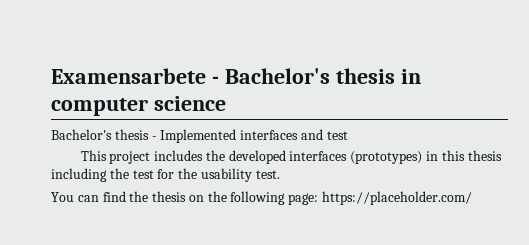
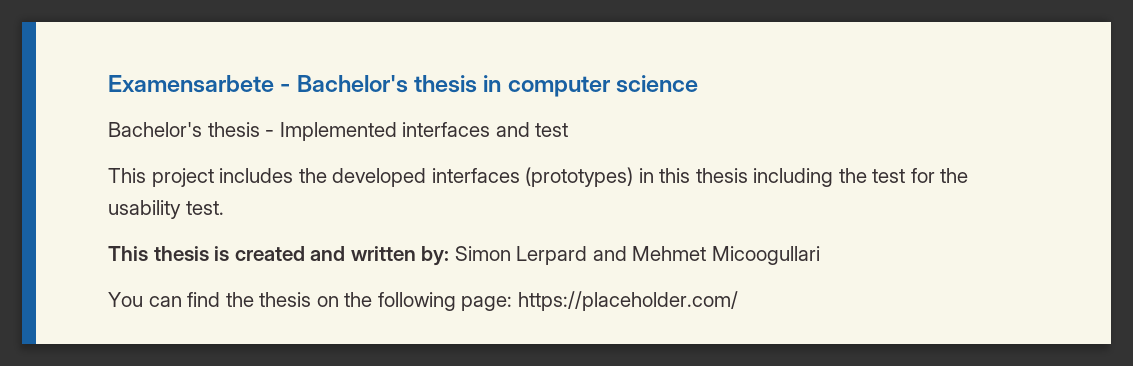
(280, 174) none -> [108,246,820,266] // This thesis is created and written by: Simon Lerpard and Mehmet Micoogullari

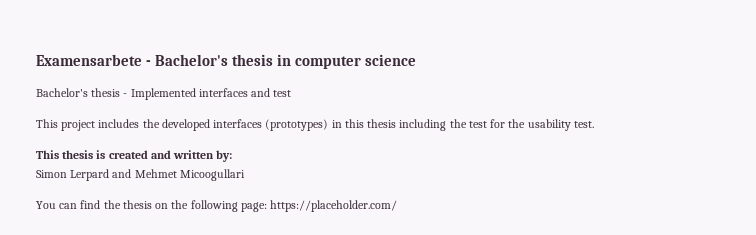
(450, 256) none -> (233, 156) //

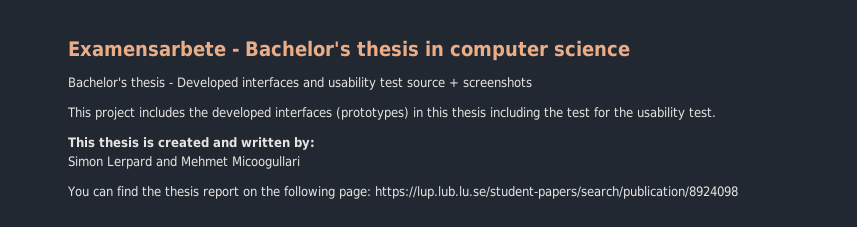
[130,88,196,100] Implemented -> [177,77,238,90] Developed
[273,90,292,97] test -> [328,77,532,90] usability test source + screenshots
(152, 204) none -> [202,186,239,199] report
[270,200,398,212] https://placeholder.com/ -> [374,186,738,199] https://lup.lub.lu.se/student-papers/search/publication/8924098

